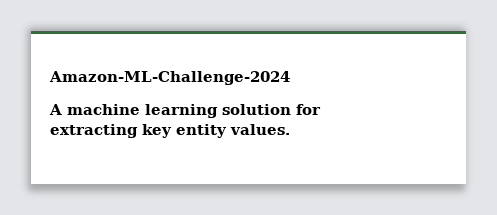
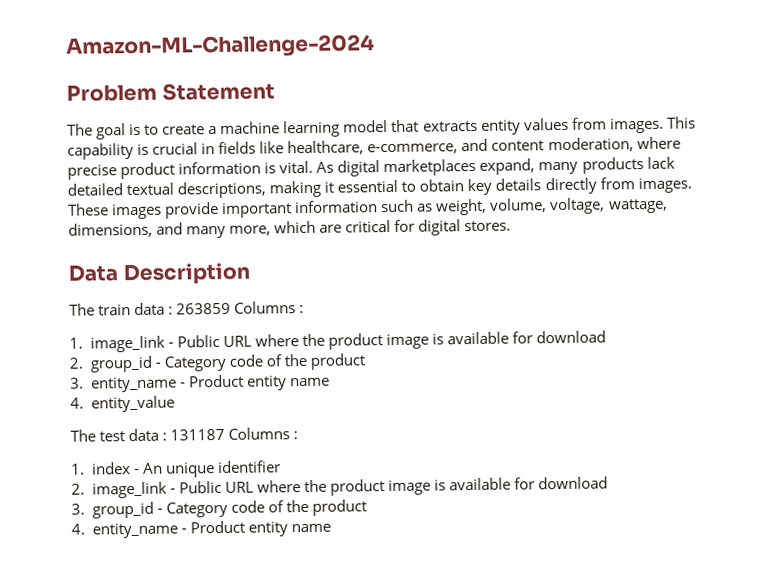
[49,104,321,118] [50,124,290,138] A machine learning solution for extracting key entity values. -> [66,82,275,102] [67,116,696,140] [67,136,681,160] [67,156,675,180] [67,177,692,199] [68,197,668,220] [68,219,512,239] [68,262,250,286] [69,301,305,316] [69,330,607,353] [69,353,365,373] [70,374,330,393] [70,395,175,413] [70,427,299,442] [71,460,281,478] [71,476,609,499] [71,499,367,519] [71,520,331,539] Problem Statement // The goal is to create a machine learning model that extracts entity values from images. This capability is crucial in fields like healthcare, e-commerce, and content moderation, where precise product information is vital. As digital marketplaces expand, many products lack detailed textual descriptions, making it essential to obtain key details directly from images. These images provide important information such as weight, volume, voltage, wattage, dimensions, and many more, which are critical for digital stores. // Data Description // The train data : 263859 Columns : // 1. image_link - Public URL where the product image is available for download // 2. group_id - Category code of the product // 3. entity_name - Product entity name // 4. entity_value // The test data : 131187 Columns : // 1. index - An unique identifier // 2. image_link - Public URL where the product image is available for download // 3. group_id - Category code of the product // 4. entity_name - Product entity name

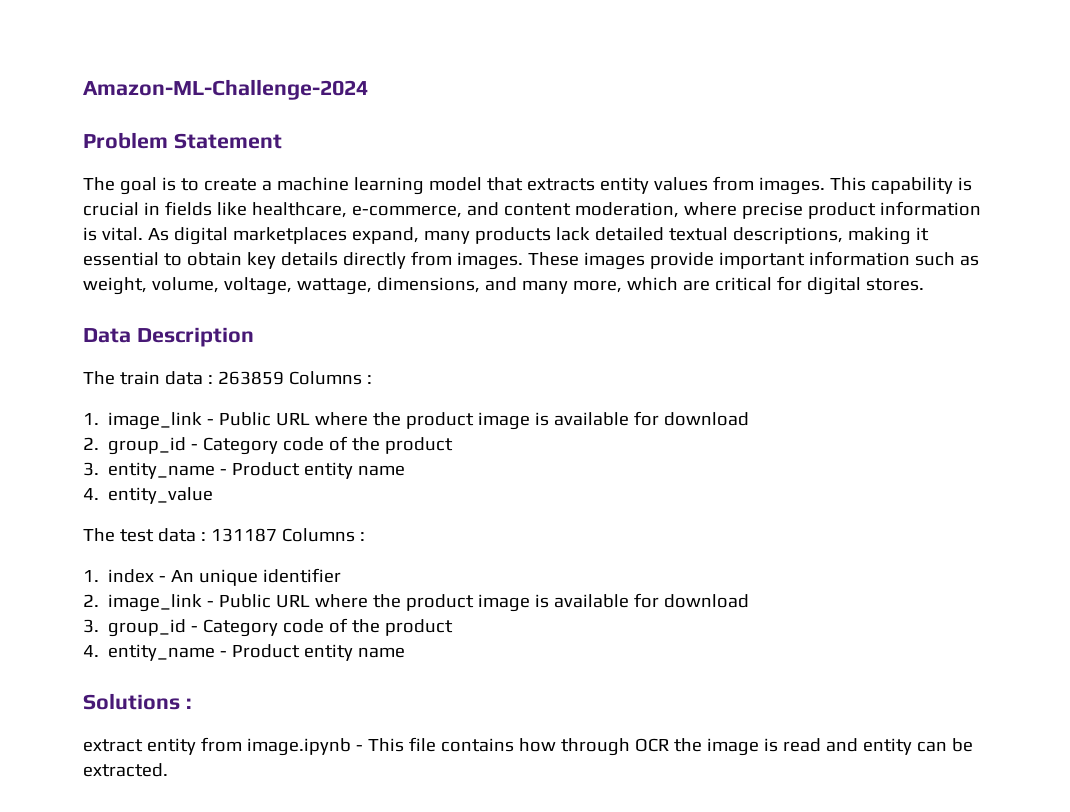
(331, 528) none -> [83,693,192,710] [83,737,973,756] [83,763,168,777] // Solutions : // extract entity from image.ipynb - This file contains how through OCR the image is read and entity can be extracted.

